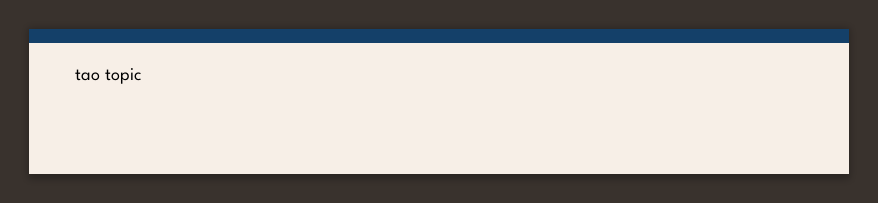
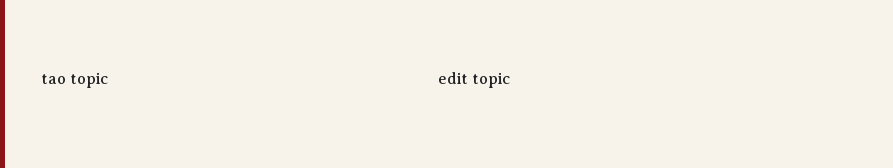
(141, 76) none -> [438,72,511,88] // edit topic

